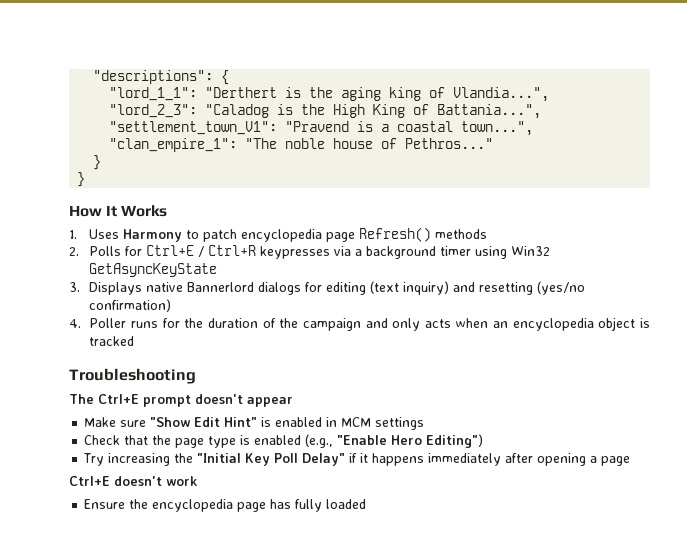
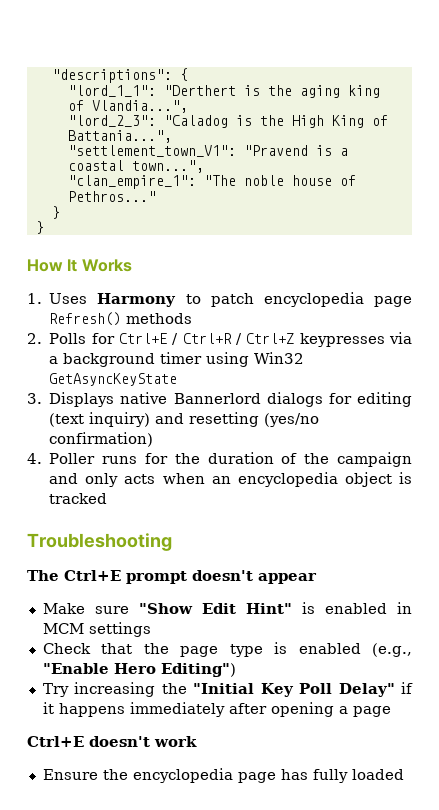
(257, 250) none -> [235,333,295,345] / Ctrl+Z

